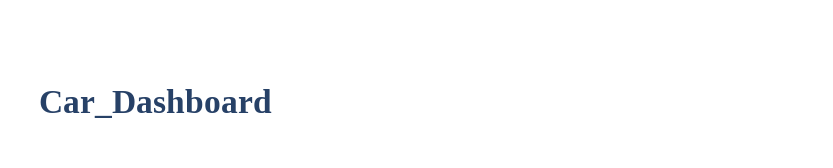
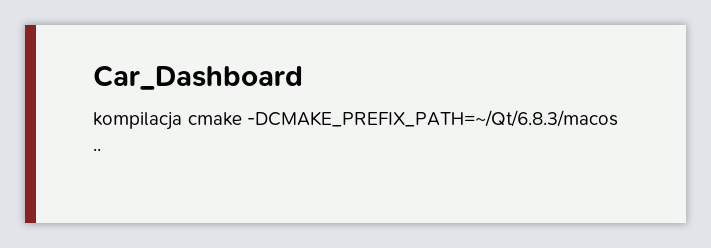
(272, 103) none -> [93,110,618,130] [93,148,101,151] // kompilacja cmake -DCMAKE_PREFIX_PATH=~/Qt/6.8.3/macos ..

